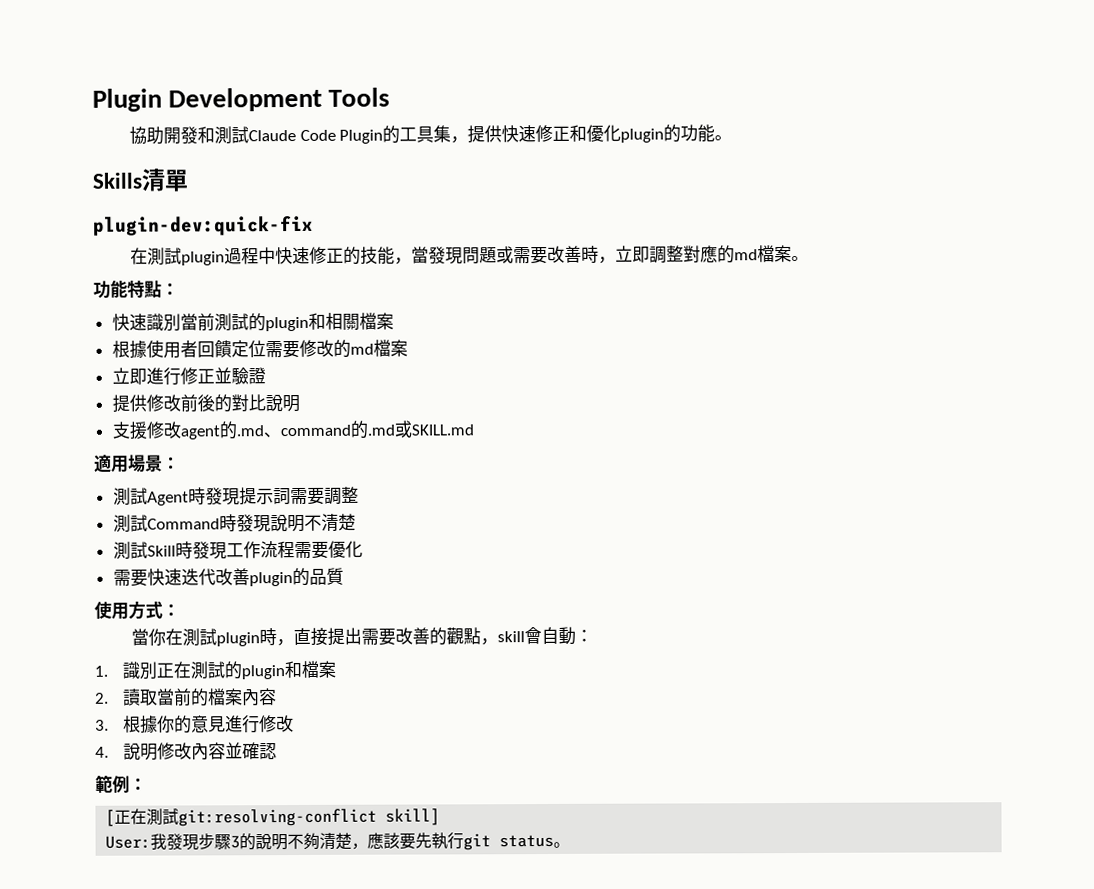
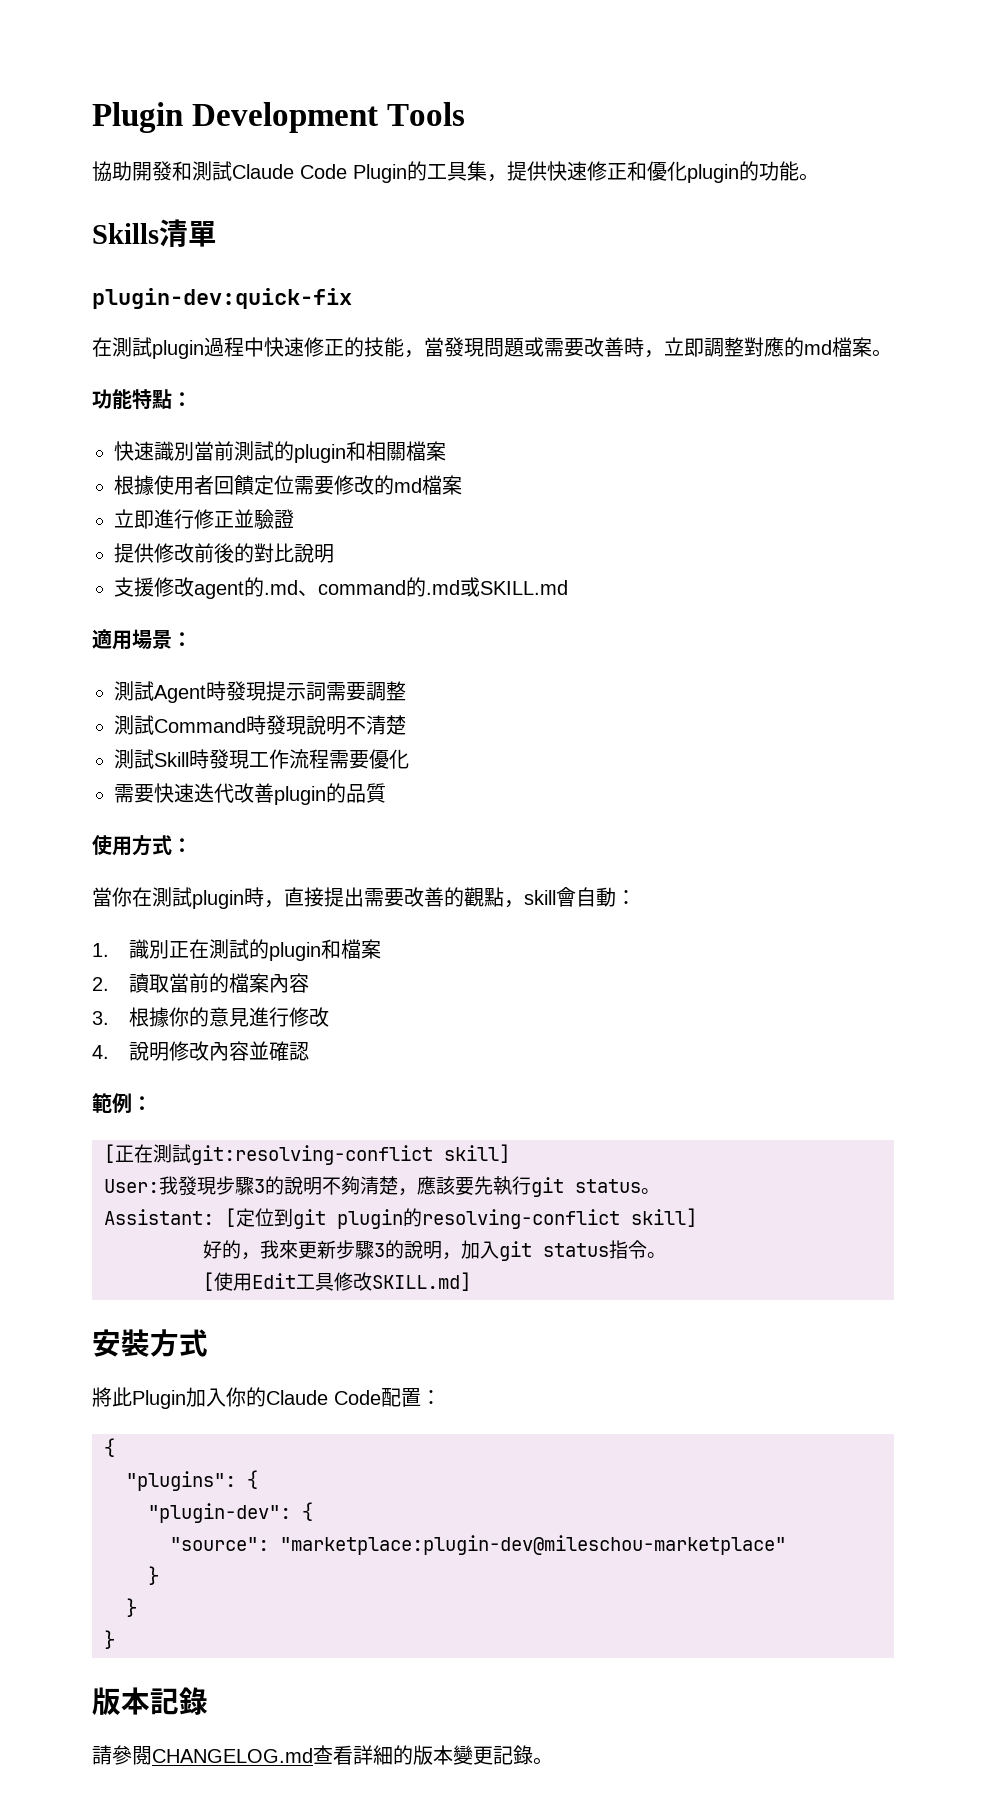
(571, 844) none -> [104,1208,697,1229] [203,1240,666,1261] [203,1272,471,1291] [92,1329,208,1357] [92,1387,441,1409] [104,1438,115,1457] [126,1470,258,1491] [148,1502,313,1523] [170,1535,786,1555] [148,1566,159,1585] [126,1598,137,1617] [104,1630,115,1649] [92,1687,208,1715] [92,1745,553,1765] // Assistant: [定位到git plugin的resolving-conflict skill] // 好的，我來更新步驟3的說明，加入git status指令。 // [使用Edit工具修改SKILL.md] // 安裝方式 // 將此Plugin加入你的Claude Code配置： // { // "plugins": { // "plugin-dev": { // "source": "marketplace:plugin-dev@mileschou-marketplace" // } // } // } // 版本記錄 // 請參閱CHANGELOG.md查看詳細的版本變更記錄。

